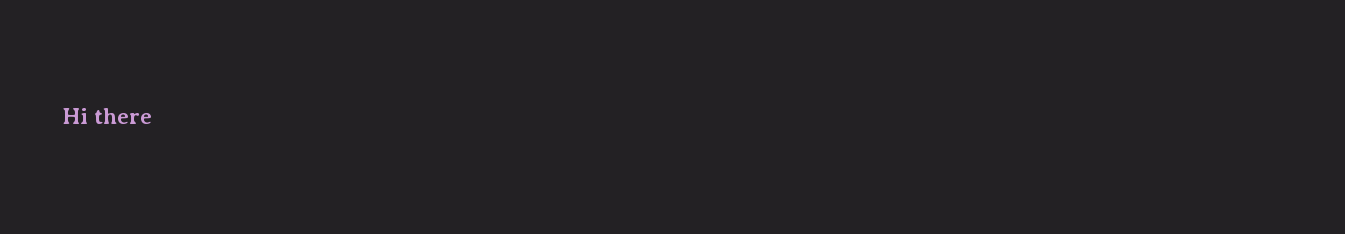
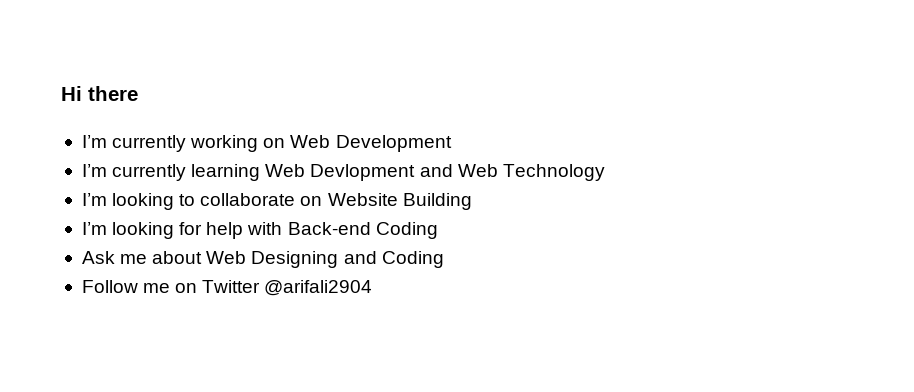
(153, 116) none -> [81,135,452,152] [81,164,605,181] [81,193,472,210] [81,222,438,239] [81,251,444,268] [81,280,373,296] // I’m currently working on Web Development // I’m currently learning Web Devlopment and Web Technology // I’m looking to collaborate on Website Building // I’m looking for help with Back-end Coding // Ask me about Web Designing and Coding // Follow me on Twitter @arifali2904

